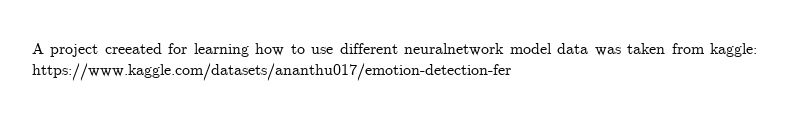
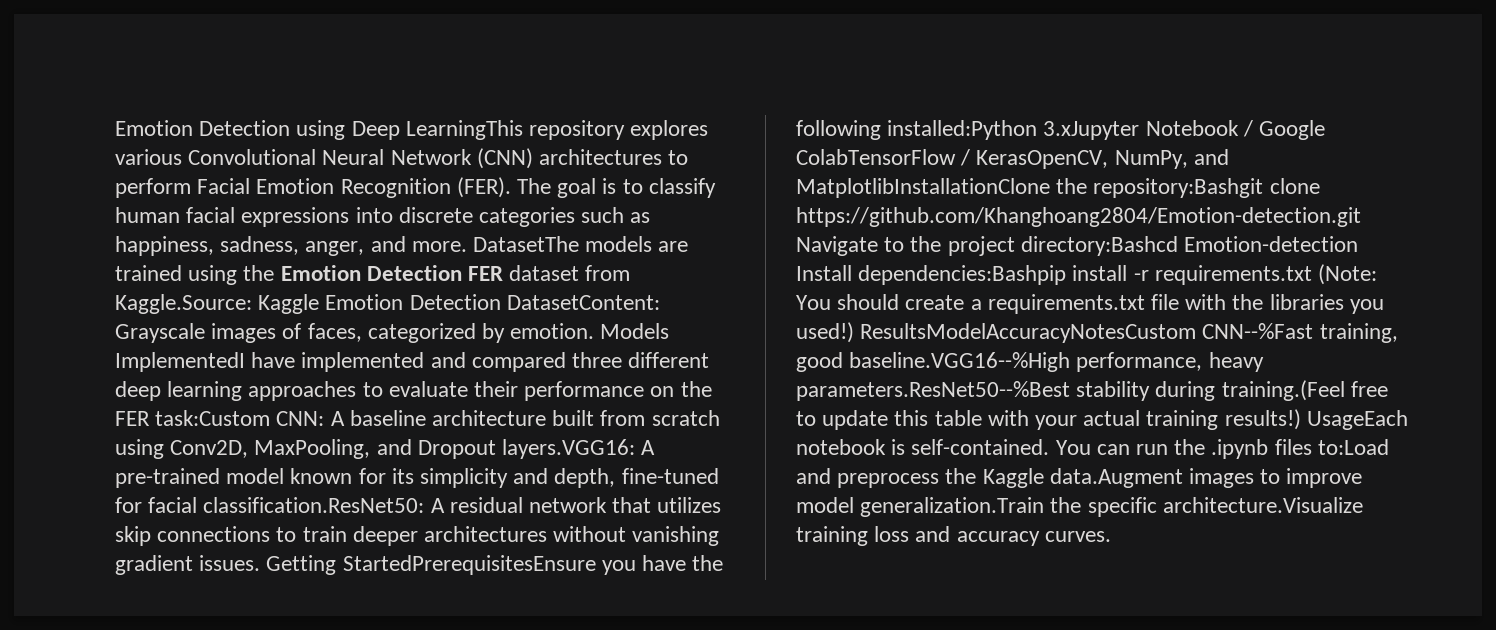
[32,43,757,57] [32,63,511,81] A project creeated for learning how to use different neuralnetwork model data was taken from kaggle: https://www.kaggle.com/datasets/ananthu017/emotion-detection-fer -> [115,120,709,140] [115,148,689,169] [115,177,716,198] [115,207,651,227] [115,236,689,256] [115,265,631,285] [115,294,660,314] [115,323,670,343] [115,352,710,372] [115,381,712,401] [115,410,720,426] [115,439,656,459] [115,468,719,488] [115,497,722,513] [115,526,720,546] [115,555,724,575] [796,120,1326,140] [796,149,1229,169] [796,178,1320,198] [796,207,1361,227] [796,236,1359,256] [796,264,1378,285] [796,294,1384,314] [796,322,1398,343] [796,352,1264,372] [796,380,1388,401] [796,409,1408,430] [796,439,1389,459] [796,468,1363,488] [796,497,1363,517] [796,526,1111,546] Emotion Detection using Deep LearningThis repository explores various Convolutional Neural Network (CNN) architectures to perform Facial Emotion Recognition (FER). The goal is to classify human facial expressions into discrete categories such as happiness, sadness, anger, and more. DatasetThe models are trained using the Emotion Detection FER dataset from Kaggle.Source: Kaggle Emotion Detection DatasetContent: Grayscale images of faces, categorized by emotion. Models ImplementedI have implemented and compared three different deep learning approaches to evaluate their performance on the FER task:Custom CNN: A baseline architecture built from scratch using Conv2D, MaxPooling, and Dropout layers.VGG16: A pre-trained model known for its simplicity and depth, fine-tuned for facial classification.ResNet50: A residual network that utilizes skip connections to train deeper architectures without vanishing gradient issues. Getting StartedPrerequisitesEnsure you have the following installed:Python 3.xJupyter Notebook / Google ColabTensorFlow / KerasOpenCV, NumPy, and MatplotlibInstallationClone the repository:Bashgit clone https://github.com/Khanghoang2804/Emotion-detection.git Navigate to the project directory:Bashcd Emotion-detection Install dependencies:Bashpip install -r requirements.txt (Note: You should create a requirements.txt file with the libraries you used!) ResultsModelAccuracyNotesCustom CNN--%Fast training, good baseline.VGG16--%High performance, heavy parameters.ResNet50--%Best stability during training.(Feel free to update this table with your actual training results!) UsageEach notebook is self-contained. You can run the .ipynb files to:Load and preprocess the Kaggle data.Augment images to improve model generalization.Train the specific architecture.Visualize training loss and accuracy curves.

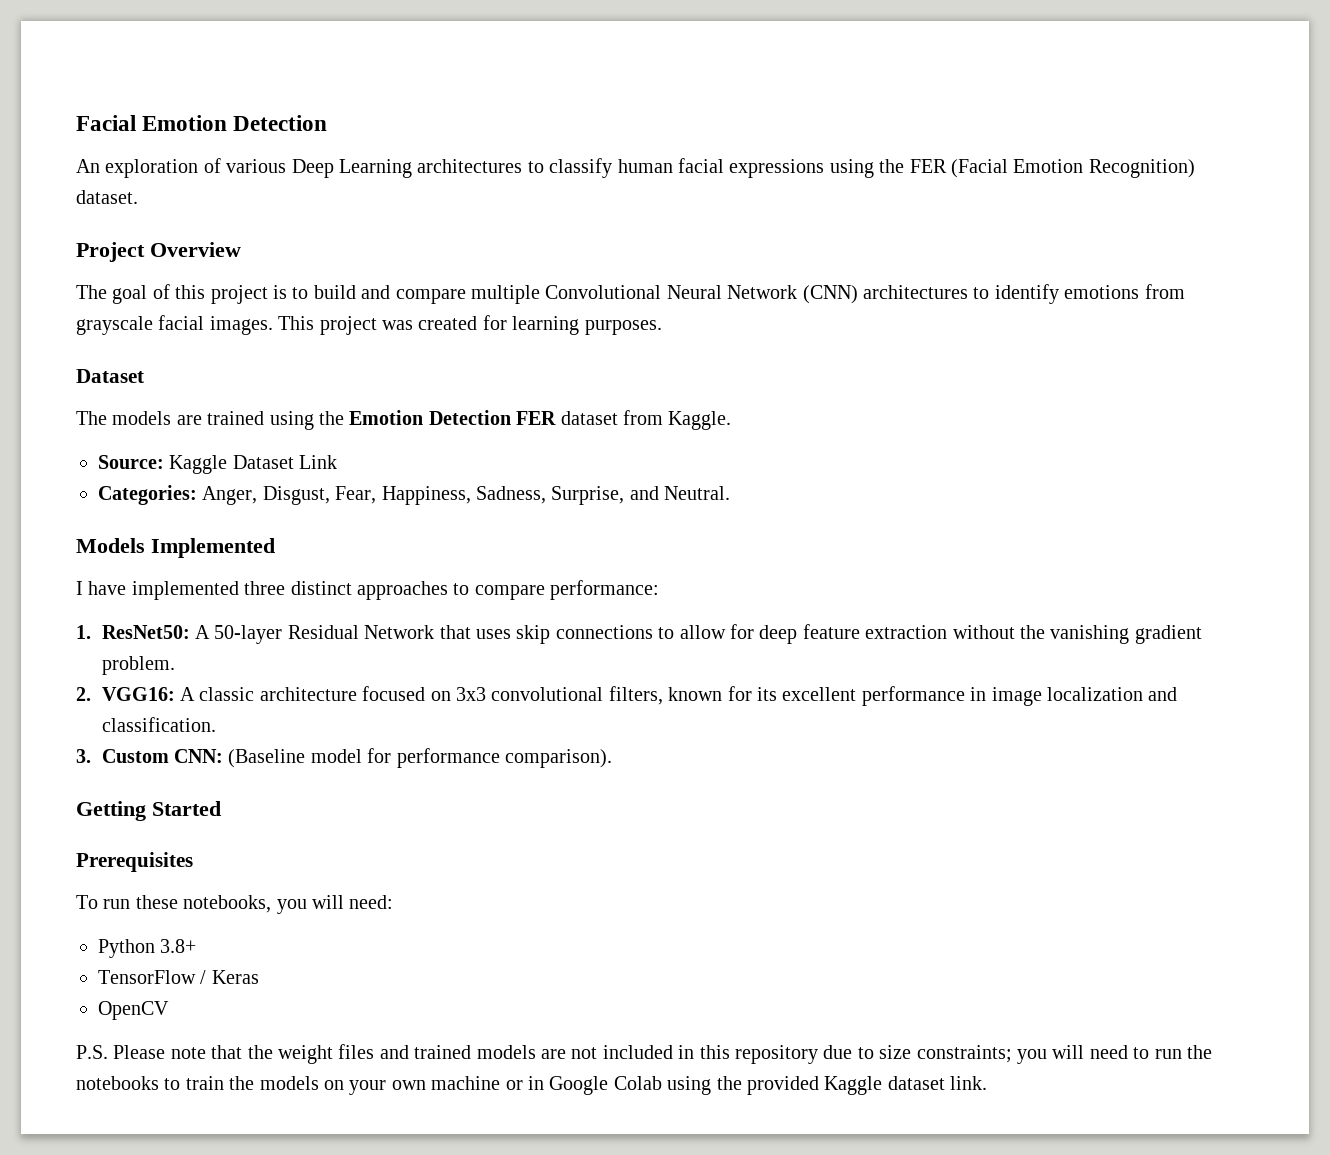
[115,120,709,140] [115,149,182,165] Emotion Detection using Deep LearningThis repository explores various -> [76,115,328,131] [76,158,1195,178] [76,190,138,204] [76,242,241,262] [76,284,540,304] Facial Emotion Detection // An exploration of various Deep Learning architectures to classify human facial expressions using the FER (Facial Emotion Recognition) dataset. // Project Overview // The goal of this project is to build and compare multiple
[115,177,716,198] [115,207,651,227] [115,236,580,256] perform Facial Emotion Recognition (FER). The goal is to classify human facial expressions into discrete categories such as happiness, sadness, anger, and more. DatasetThe -> [994,284,1185,304] [76,315,662,335] [76,369,144,383] [76,411,107,425] identify emotions from grayscale facial images. This project was created for learning purposes. // Dataset // The
[115,294,660,314] [115,323,670,343] [115,352,710,372] [115,381,712,401] [115,410,720,426] [115,439,656,459] [115,468,719,488] [115,497,722,513] [115,526,720,546] [115,555,724,575] [796,120,1326,140] [796,149,1229,169] [796,178,1320,198] [796,207,1361,227] [796,236,1359,256] [796,264,1378,285] [796,294,1384,314] [796,322,1398,343] [796,352,1264,372] [796,380,1388,401] [796,409,1408,430] [796,439,1389,459] [796,468,1363,488] [796,497,1363,517] [796,526,1111,546] Kaggle.Source: Kaggle Emotion Detection DatasetContent: Grayscale images of faces, categorized by emotion. Models ImplementedI have implemented and compared three different deep learning approaches to evaluate their performance on the FER task:Custom CNN: A baseline architecture built from scratch using Conv2D, MaxPooling, and Dropout layers.VGG16: A pre-trained model known for its simplicity and depth, fine-tuned for facial classification.ResNet50: A residual network that utilizes skip connections to train deeper architectures without vanishing gradient issues. Getting StartedPrerequisitesEnsure you have the following installed:Python 3.xJupyter Notebook / Google ColabTensorFlow / KerasOpenCV, NumPy, and MatplotlibInstallationClone the repository:Bashgit clone https://github.com/Khanghoang2804/Emotion-detection.git Navigate to the project directory:Bashcd Emotion-detection Install dependencies:Bashpip install -r requirements.txt (Note: You should create a requirements.txt file with the libraries you used!) ResultsModelAccuracyNotesCustom CNN--%Fast training, good baseline.VGG16--%High performance, heavy parameters.ResNet50--%Best stability during training.(Feel free to update this table with your actual training results!) UsageEach notebook is self-contained. You can run the .ipynb files to:Load and preprocess the Kaggle data.Augment images to improve model generalization.Train the specific architecture.Visualize training loss and accuracy curves. -> [668,411,732,430] [98,455,338,474] [98,485,731,505] [76,538,275,558] [76,580,660,600] [76,624,1202,644] [101,656,175,675] [76,686,1178,706] [101,717,216,732] [76,748,612,768] [76,801,221,821] [76,852,193,872] [76,895,394,914] [98,939,197,958] [98,970,259,984] [98,1001,169,1020] [76,1044,1212,1064] [76,1076,988,1095] Kaggle. // Source: Kaggle Dataset Link // Categories: Anger, Disgust, Fear, Happiness, Sadness, Surprise, and Neutral. // Models Implemented // I have implemented three distinct approaches to compare performance: // 1. ResNet50: A 50-layer Residual Network that uses skip connections to allow for deep feature extraction without the vanishing gradient problem. // 2. VGG16: A classic architecture focused on 3x3 convolutional filters, known for its excellent performance in image localization and classification. // 3. Custom CNN: (Baseline model for performance comparison). // Getting Started // Prerequisites // To run these notebooks, you will need: // Python 3.8+ // TensorFlow / Keras // OpenCV // P.S. Please note that the weight files and trained models are not included in this repository due to size constraints; you will need to run the notebooks to train the models on your own machine or in Google Colab using the provided Kaggle dataset link.

